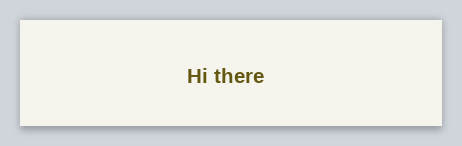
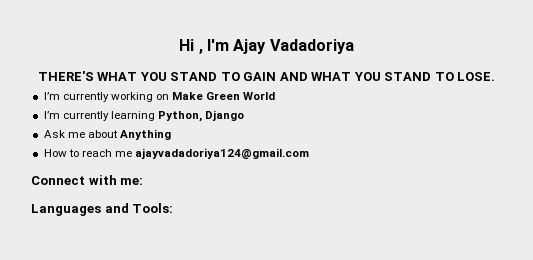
[214,68,264,83] there -> [198,39,354,54] [37,71,496,81] [43,92,276,102] [43,110,245,122] [43,129,171,140] [43,148,310,159] [31,175,144,185] [31,203,174,216] , I'm Ajay Vadadoriya // THERE'S WHAT YOU STAND TO GAIN AND WHAT YOU STAND TO LOSE. // I’m currently working on Make Green World // I’m currently learning Python, Django // Ask me about Anything // How to reach me ajayvadadoriya124@gmail.com // Connect with me: // Languages and Tools:

